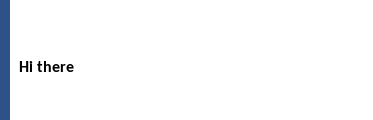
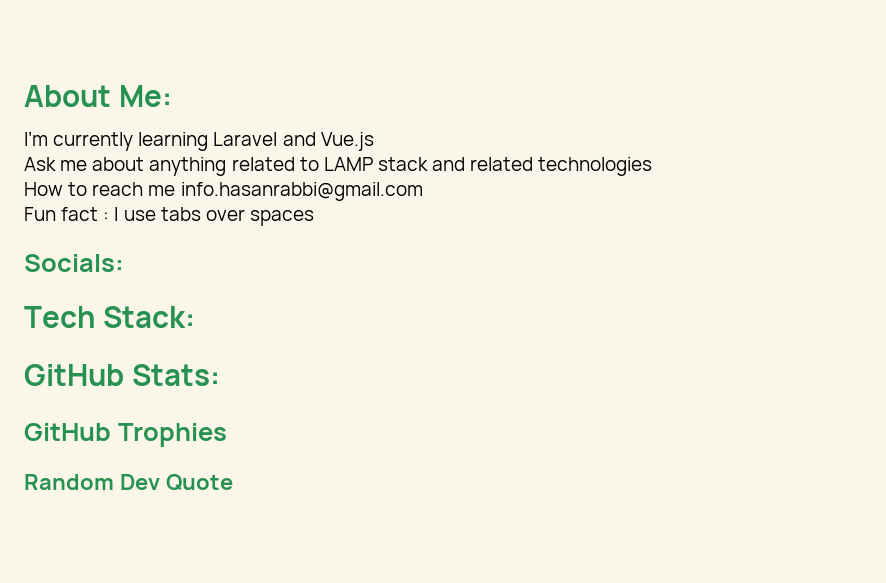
[19,61,75,72] Hi there -> [24,85,172,107] [24,131,374,151] [24,157,653,176] [24,182,423,201] [24,207,314,226] [24,254,124,272] [24,306,195,328] [24,364,220,386] [24,423,227,447] [24,474,233,491] About Me: // I’m currently learning Laravel and Vue.js // Ask me about anything related to LAMP stack and related technologies // How to reach me info.hasanrabbi@gmail.com // Fun fact : I use tabs over spaces // Socials: // Tech Stack: // GitHub Stats: // GitHub Trophies // Random Dev Quote

